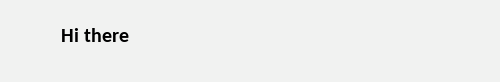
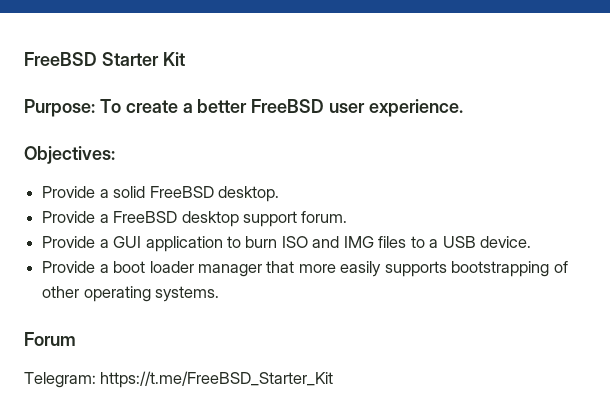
[61,28,130,42] Hi there -> [24,52,185,66] [24,99,464,117] [24,146,115,164] [42,186,279,202] [42,211,348,227] [42,236,532,252] [42,261,568,277] [42,286,220,302] [24,332,76,346] [24,371,334,388] FreeBSD Starter Kit // Purpose: To create a better FreeBSD user experience. // Objectives: // Provide a solid FreeBSD desktop. // Provide a FreeBSD desktop support forum. // Provide a GUI application to burn ISO and IMG files to a USB device. // Provide a boot loader manager that more easily supports bootstrapping of other operating systems. // Forum // Telegram: https://t.me/FreeBSD_Starter_Kit

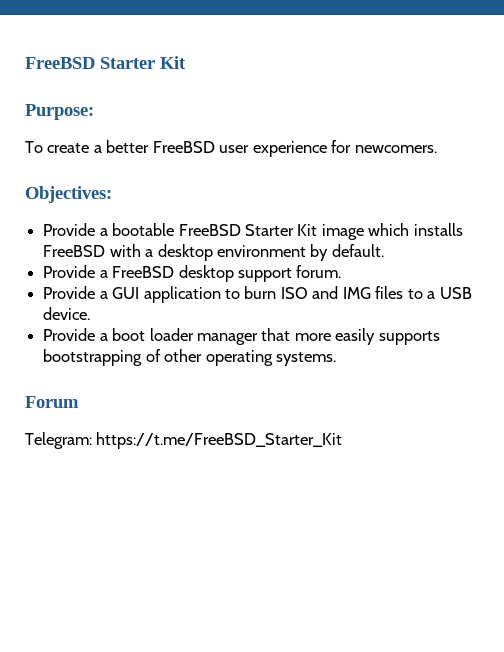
(95, 108) none -> (94, 112) //
[369,99,464,117] experience. -> [252,140,437,157] experience for newcomers.
[113,186,279,202] solid FreeBSD desktop. -> [112,223,463,240] [43,244,384,261] bootable FreeBSD Starter Kit image which installs FreeBSD with a desktop environment by default.

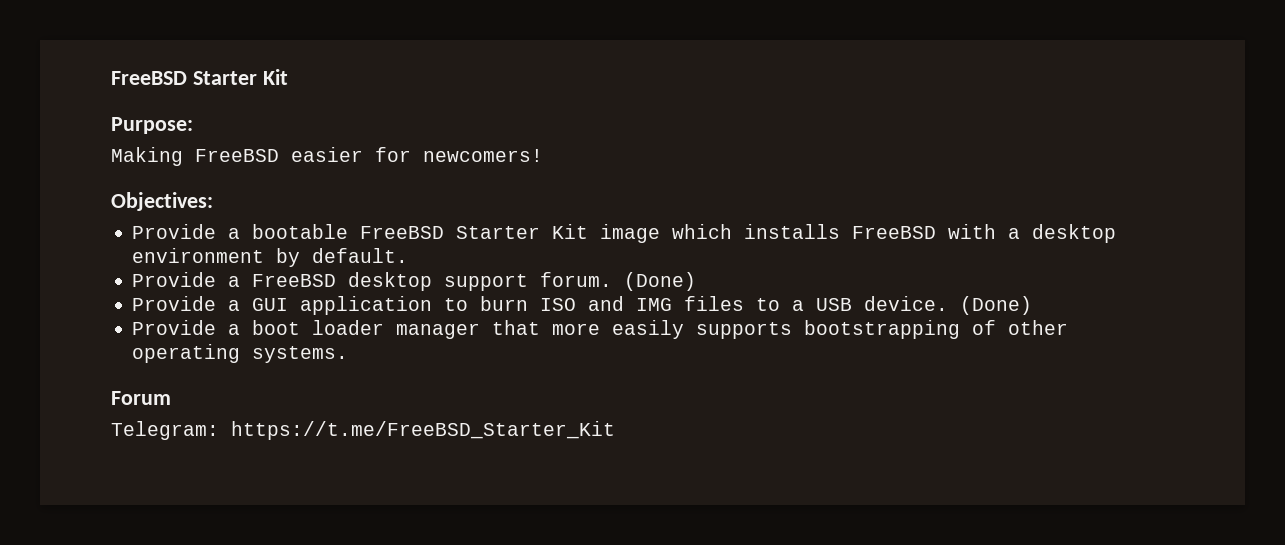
[25,140,437,157] To create a better FreeBSD user experience for newcomers. -> [111,147,543,166] Making FreeBSD easier for newcomers!
(342, 271) none -> [624,272,697,291] (Done)
(91, 313) none -> [960,296,1033,315] (Done)

